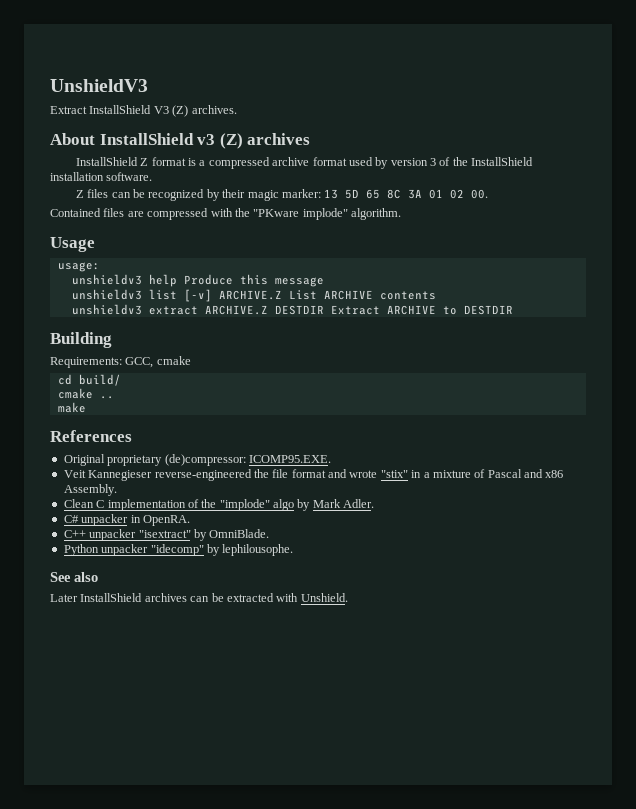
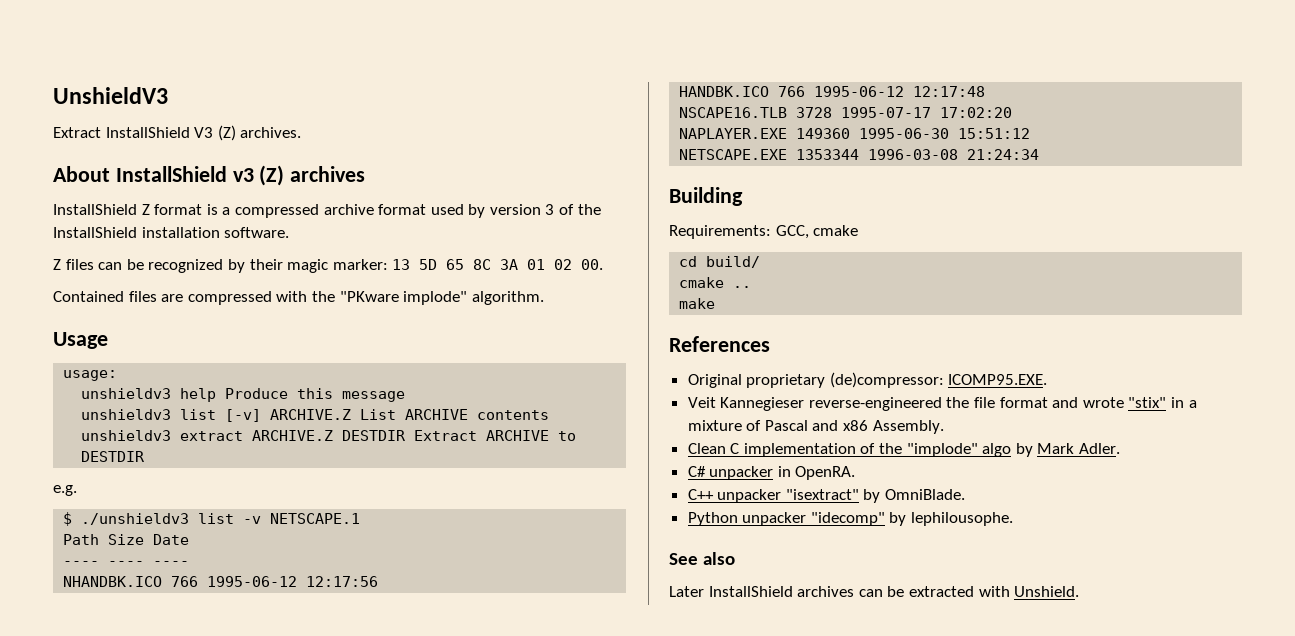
(513, 310) none -> [53,485,77,496] [63,512,361,526] [63,534,190,545] [63,561,190,566] [63,576,379,587] [679,86,986,97] [679,107,1013,118] [679,128,1031,139] [679,149,1040,160] // e.g. // $ ./unshieldv3 list -v NETSCAPE.1 // Path Size Date // ---- ---- ---- // NHANDBK.ICO 766 1995-06-12 12:17:56 // HANDBK.ICO 766 1995-06-12 12:17:48 // NSCAPE16.TLB 3728 1995-07-17 17:02:20 // NAPLAYER.EXE 149360 1995-06-30 15:51:12 // NETSCAPE.EXE 1353344 1996-03-08 21:24:34

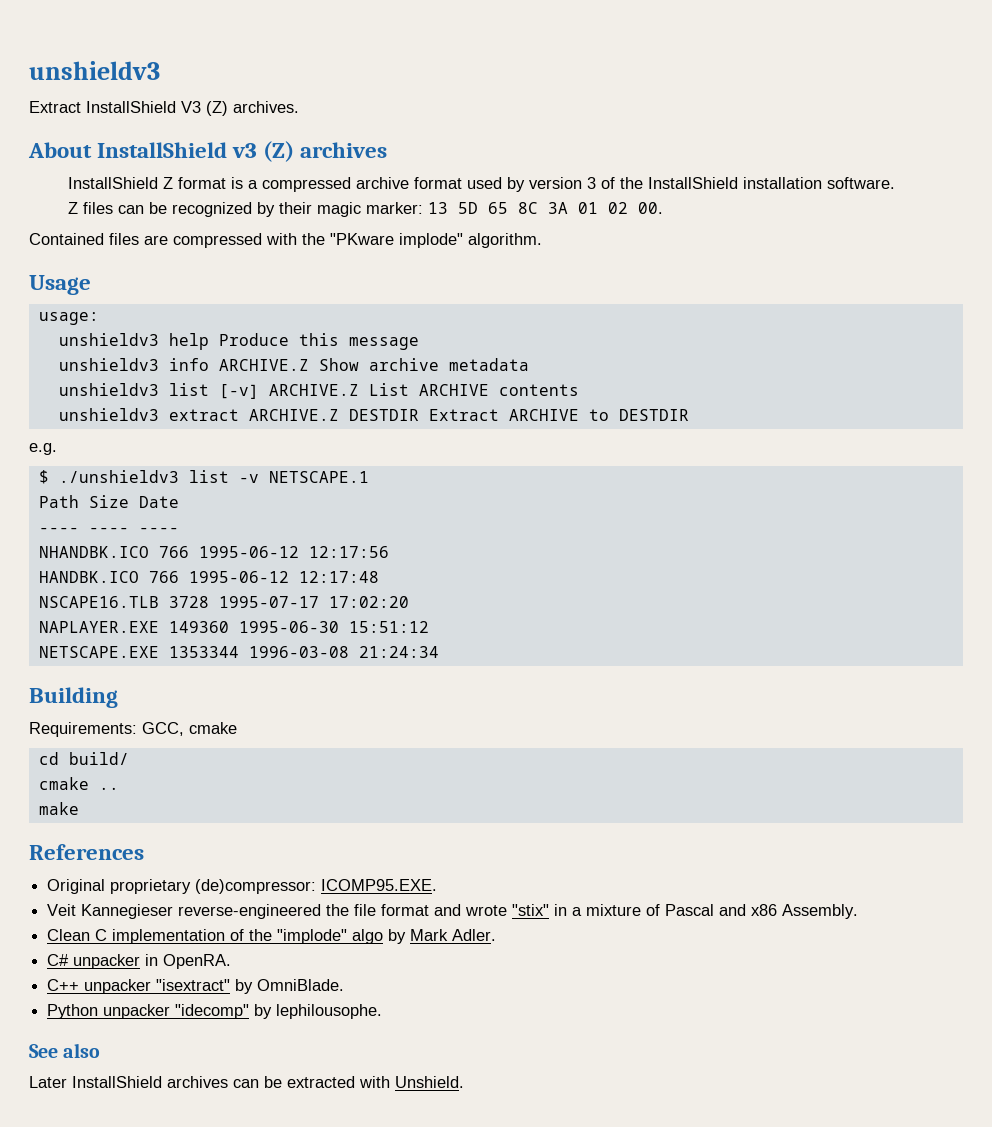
[53,87,168,104] UnshieldV3 -> [29,61,160,80] unshieldv3
(406, 396) none -> [58,358,529,371] // unshieldv3 info ARCHIVE.Z Show archive metadata

